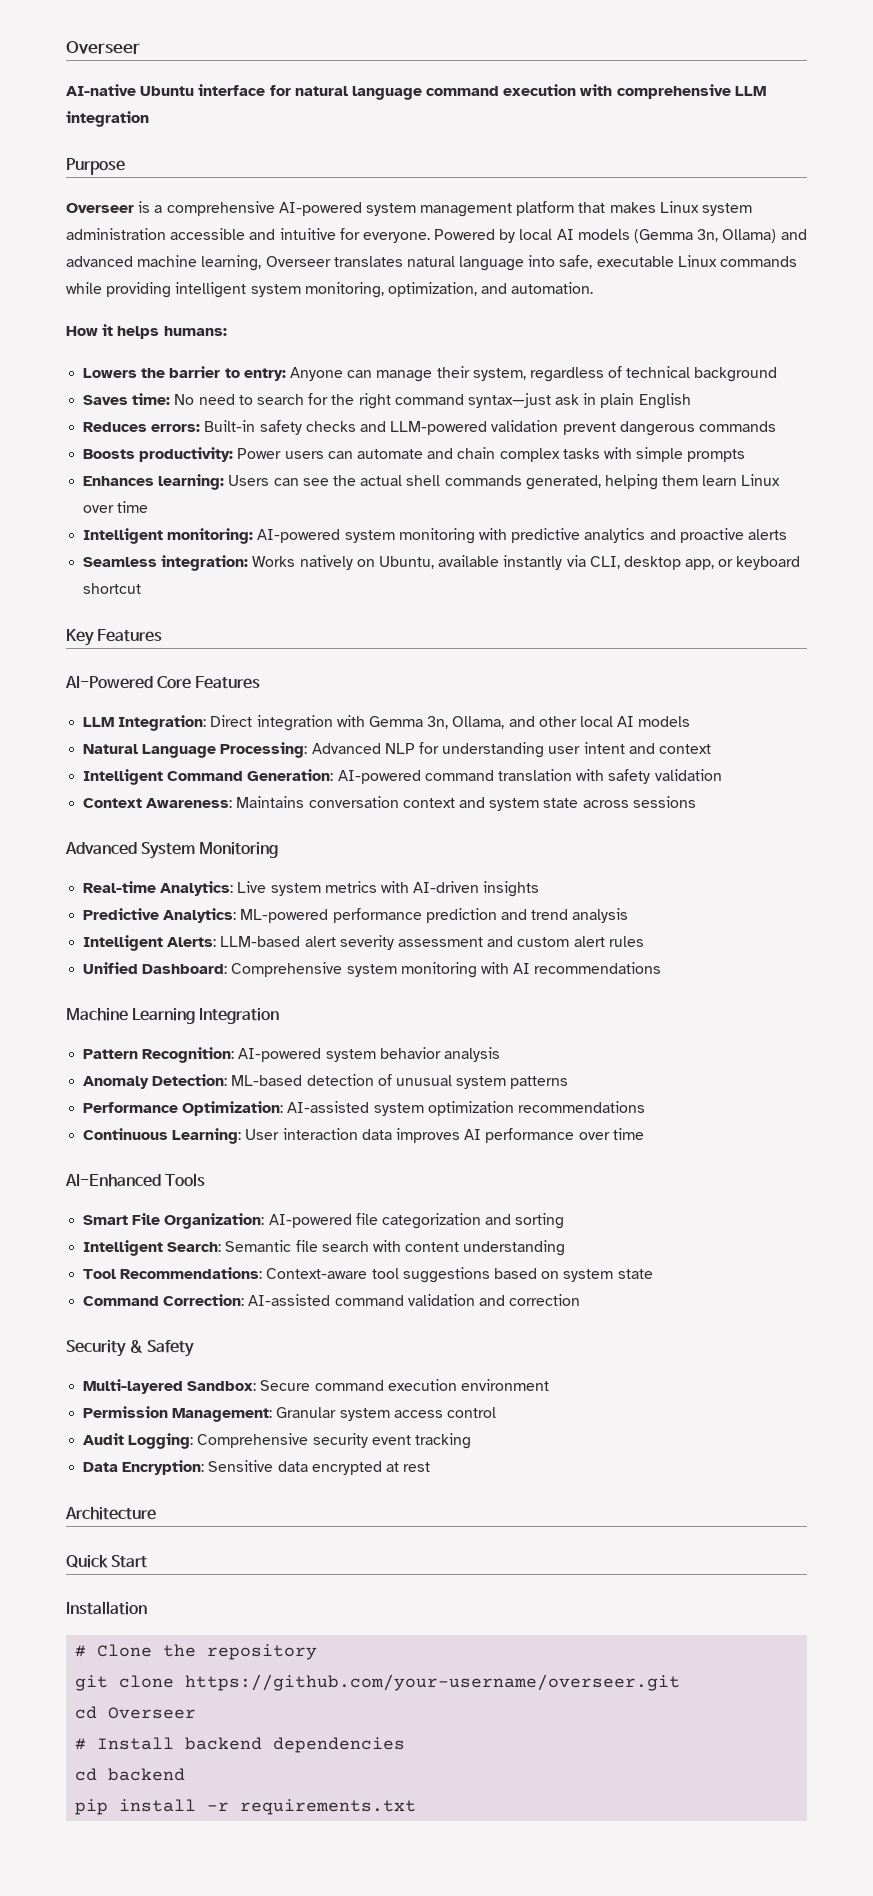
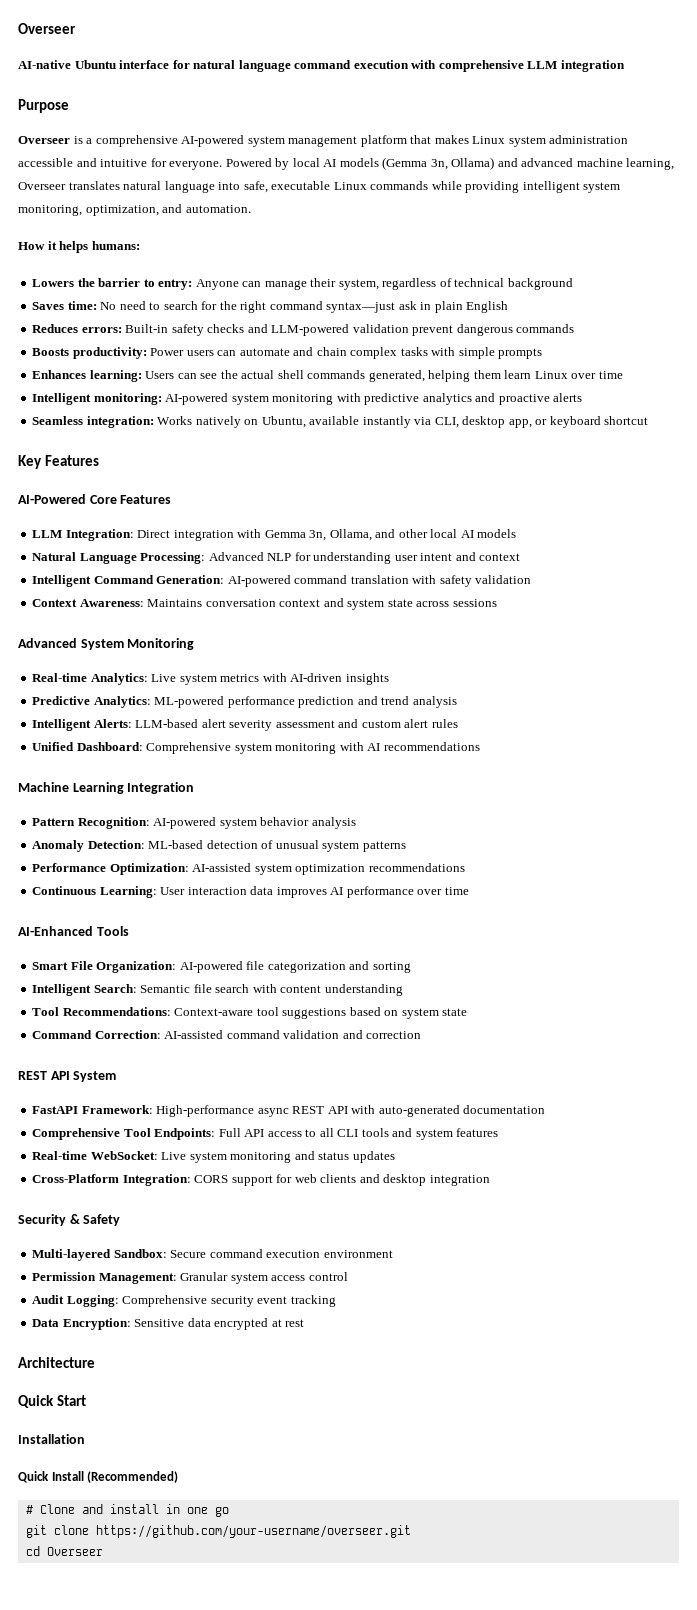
(581, 1300) none -> [18,1071,117,1082] [32,1105,546,1117] [32,1128,499,1140] [32,1151,395,1163] [32,1174,490,1186] // REST API System // FastAPI Framework: High-performance async REST API with auto-generated documentation // Comprehensive Tool Endpoints: Full API access to all CLI tools and system features // Real-time WebSocket: Live system monitoring and status updates // Cross-Platform Integration: CORS support for web clients and desktop integration
(147, 1608) none -> [18,1471,179,1483] // Quick Install (Recommended)
[163,1644,318,1660] the repository -> [81,1504,229,1517] and install in one go
[75,1737,406,1753] [75,1768,186,1781] [75,1799,417,1815] // # Install backend dependencies // cd backend // pip install -r requirements.txt -> (103, 1551) none

